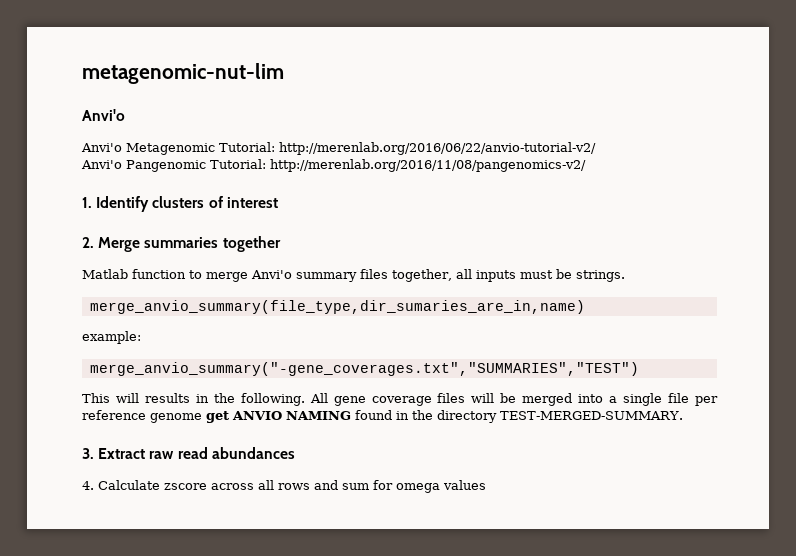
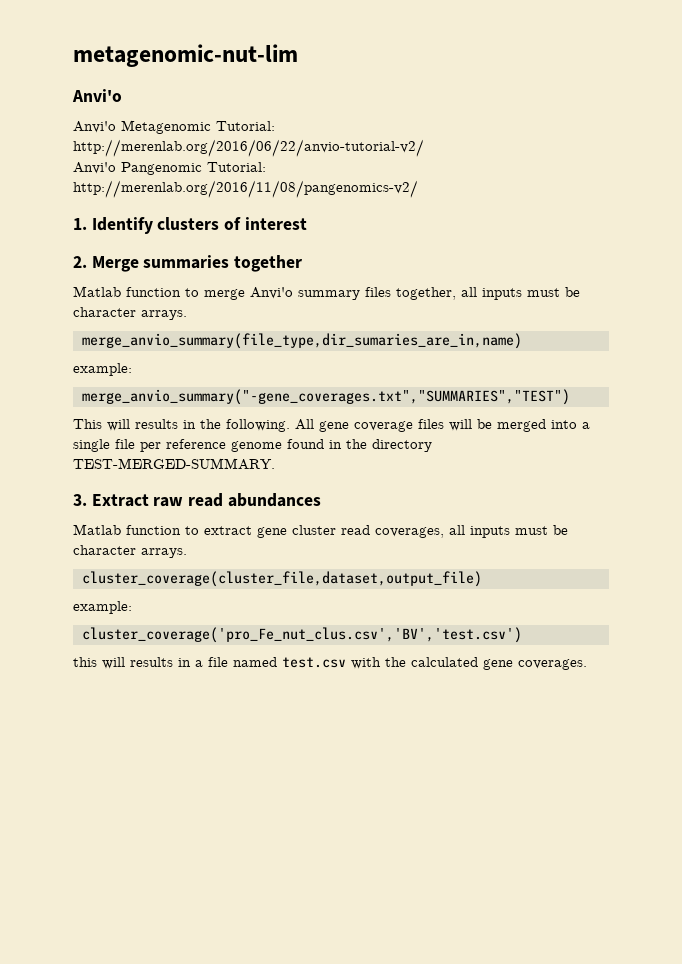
[575,270,625,282] strings. -> [73,307,187,320] character arrays.
[206,411,351,423] get ANVIO NAMING -> (282, 446) none
[82,480,486,493] 4. Calculate zscore across all rows and sum for omega values -> [73,524,568,538] [73,545,187,558] [81,571,482,587] [73,601,132,614] [81,627,522,643] [73,657,587,670] Matlab function to extract gene cluster read coverages, all inputs must be character arrays. // cluster_coverage(cluster_file,dataset,output_file) // example: // cluster_coverage('pro_Fe_nut_clus.csv','BV','test.csv') // this will results in a file named test.csv with the calculated gene coverages.

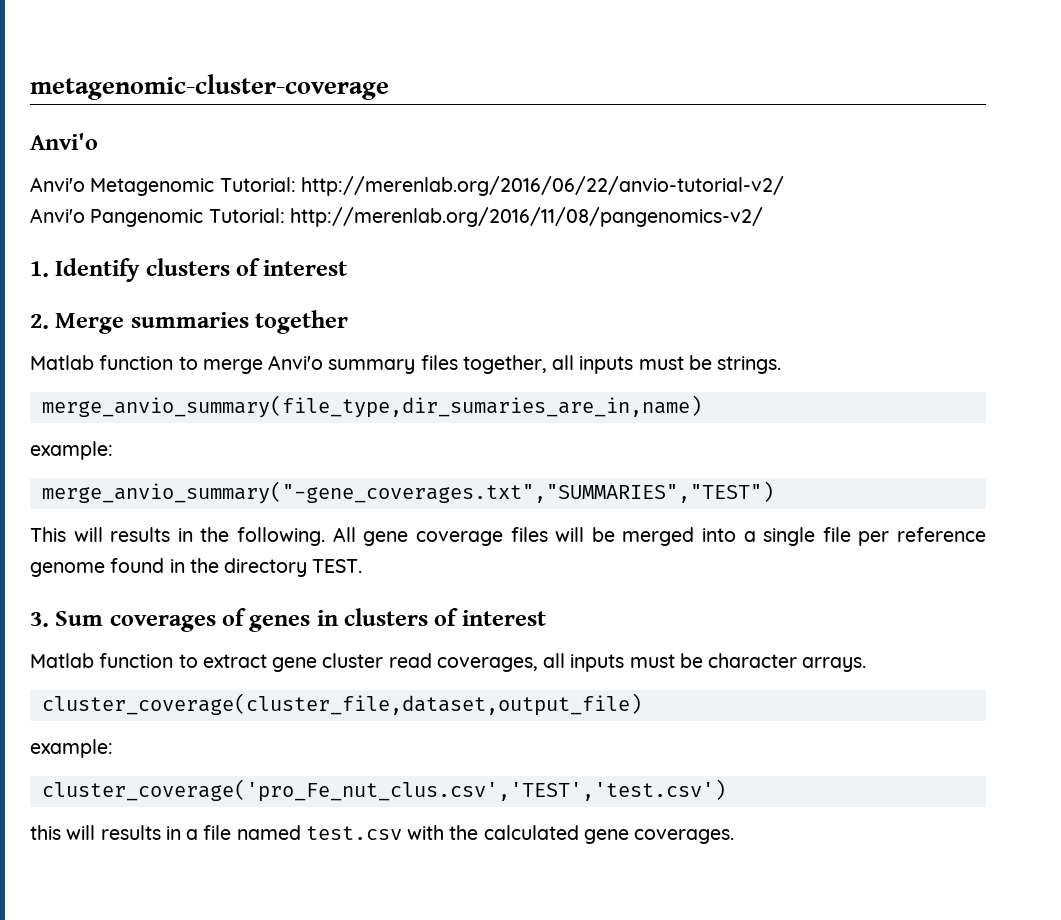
[73,44,298,67] metagenomic-nut-lim -> [30,74,389,100] metagenomic-cluster-coverage
[73,307,187,320] character arrays. -> [717,356,782,374] strings.
[73,458,275,470] TEST-MERGED-SUMMARY. -> [312,559,363,573] TEST.
[91,493,321,507] Extract raw read abundances -> [55,608,546,632] Sum coverages of genes in clusters of interest
[81,627,522,643] cluster_coverage('pro_Fe_nut_clus.csv','BV','test.csv') -> [41,779,726,802] cluster_coverage('pro_Fe_nut_clus.csv','TEST','test.csv')

